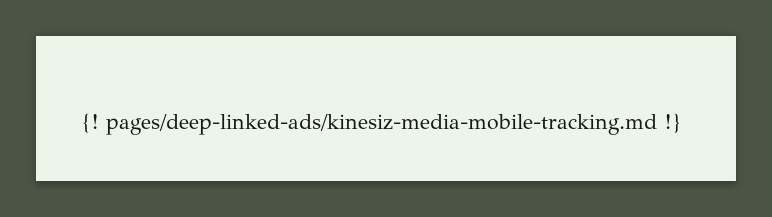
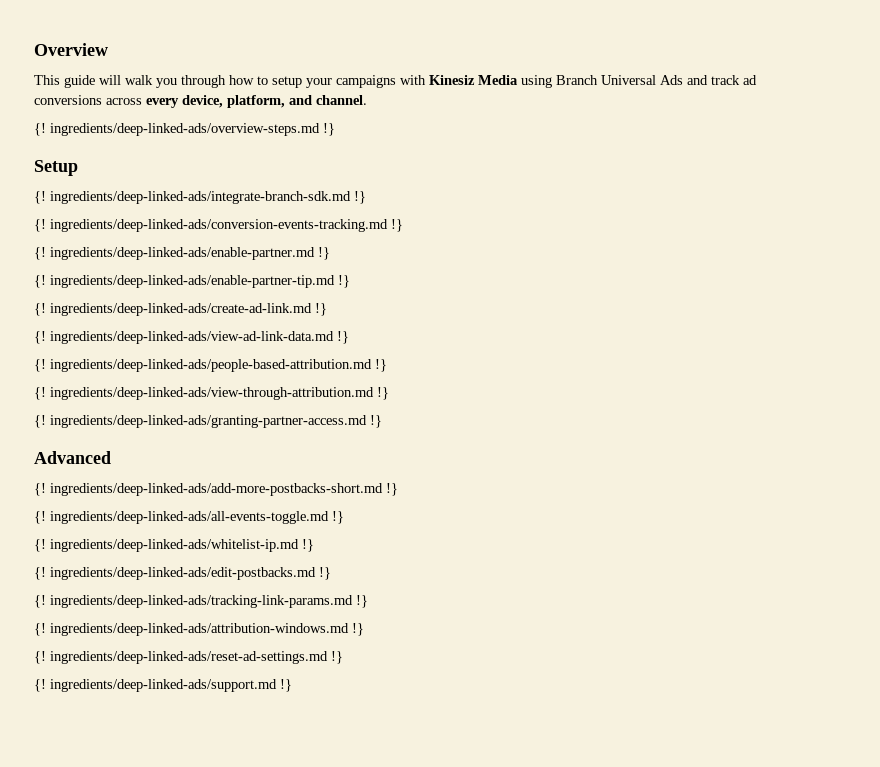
[81,113,657,135] {! pages/deep-linked-ads/kinesiz-media-mobile-tracking.md -> [34,43,108,56] [34,75,757,88] [34,95,367,108] [34,123,335,136] [34,160,78,176] [34,191,366,204] [34,219,403,232] [34,247,330,260] [34,275,350,288] [34,303,327,316] [34,331,349,344] [34,359,387,372] [34,387,389,400] [34,415,382,428] [34,451,111,464] [34,483,398,496] [34,511,344,524] [34,539,314,552] [34,567,331,580] [34,595,368,608] [34,623,364,636] [34,651,343,664] [34,679,277,692] Overview // This guide will walk you through how to setup your campaigns with Kinesiz Media using Branch Universal Ads and track ad conversions across every device, platform, and channel. // {! ingredients/deep-linked-ads/overview-steps.md !} // Setup // {! ingredients/deep-linked-ads/integrate-branch-sdk.md !} // {! ingredients/deep-linked-ads/conversion-events-tracking.md !} // {! ingredients/deep-linked-ads/enable-partner.md !} // {! ingredients/deep-linked-ads/enable-partner-tip.md !} // {! ingredients/deep-linked-ads/create-ad-link.md !} // {! ingredients/deep-linked-ads/view-ad-link-data.md !} // {! ingredients/deep-linked-ads/people-based-attribution.md !} // {! ingredients/deep-linked-ads/view-through-attribution.md !} // {! ingredients/deep-linked-ads/granting-partner-access.md !} // Advanced // {! ingredients/deep-linked-ads/add-more-postbacks-short.md !} // {! ingredients/deep-linked-ads/all-events-toggle.md !} // {! ingredients/deep-linked-ads/whitelist-ip.md !} // {! ingredients/deep-linked-ads/edit-postbacks.md !} // {! ingredients/deep-linked-ads/tracking-link-params.md !} // {! ingredients/deep-linked-ads/attribution-windows.md !} // {! ingredients/deep-linked-ads/reset-ad-settings.md !} // {! ingredients/deep-linked-ads/support.md

